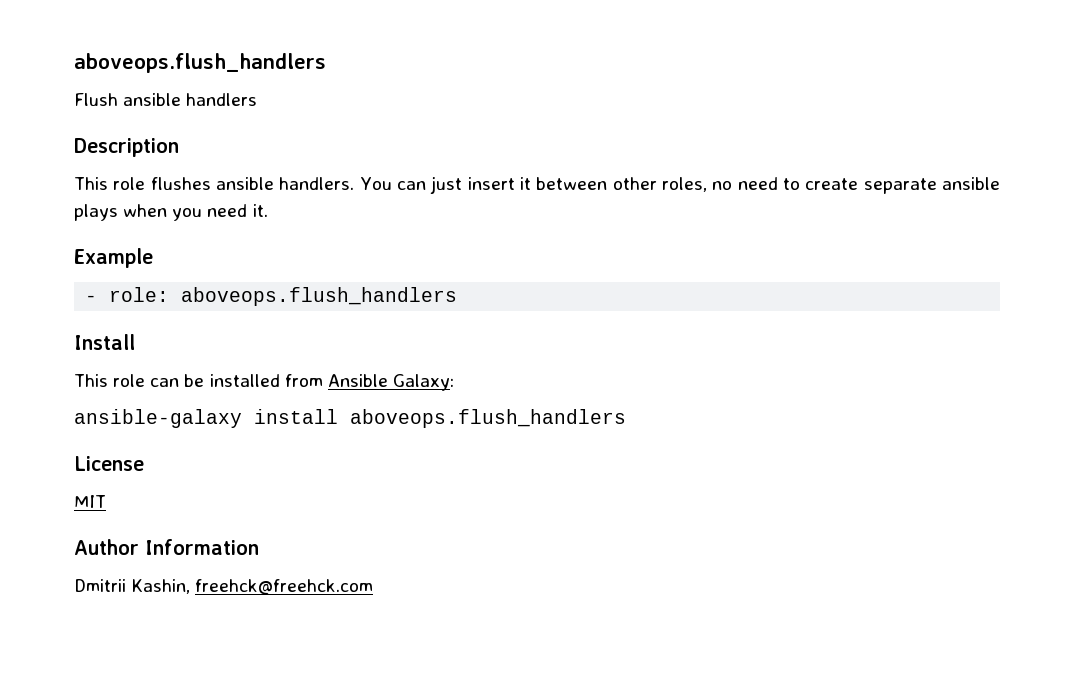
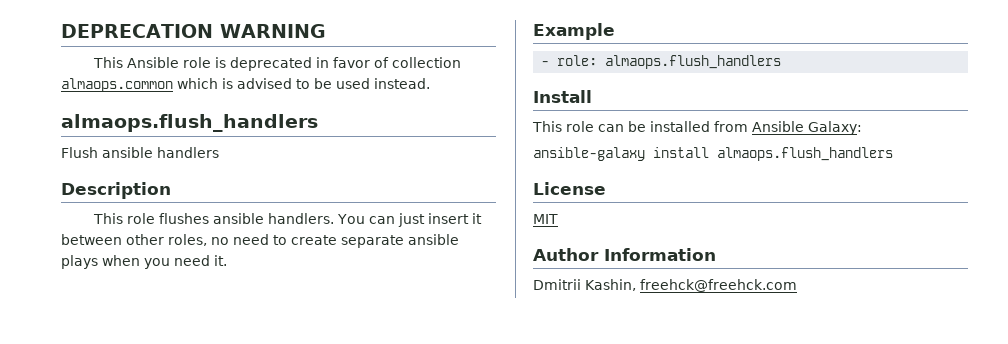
[74,53,326,73] aboveops.flush_handlers -> [61,24,326,38] [93,57,462,71] [61,78,430,92] [61,114,318,132] DEPRECATION WARNING // This Ansible role is deprecated in favor of collection almaops.common which is advised to be used instead. // almaops.flush_handlers
[181,287,458,306] aboveops.flush_handlers -> [605,55,782,69] almaops.flush_handlers
[350,409,626,428] aboveops.flush_handlers -> [717,147,893,161] almaops.flush_handlers

